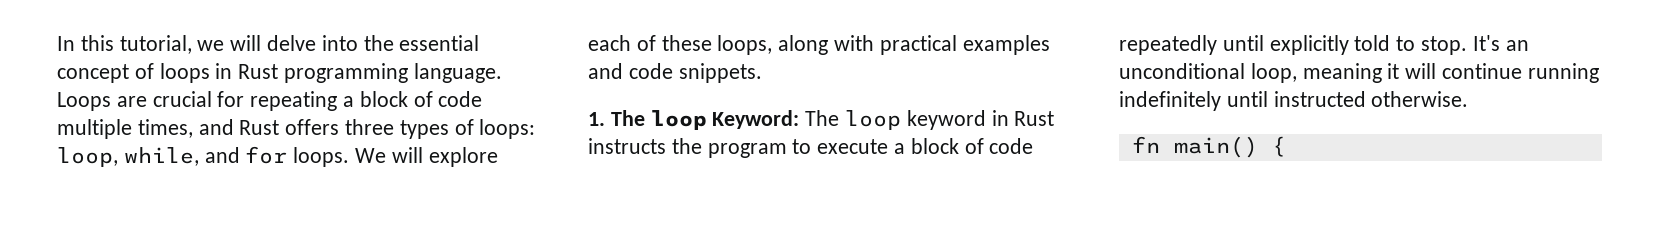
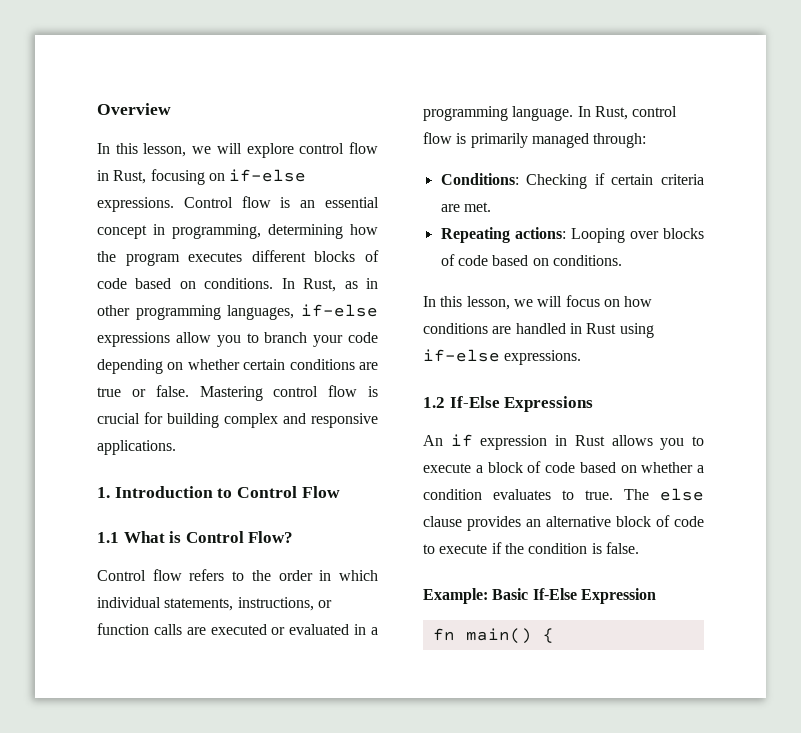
[57,35,480,54] [57,63,502,83] [57,91,483,111] [57,119,536,139] [57,146,498,167] [588,35,1050,55] [588,63,762,83] [588,110,1055,130] [588,138,787,158] In this tutorial, we will delve into the essential concept of loops in Rust programming language. Loops are crucial for repeating a block of code multiple times, and Rust offers three types of loops: loop, while, and for loops. We will explore each of these loops, along with practical examples and code snippets. // 1. The loop Keyword: The loop keyword in Rust instructs the program -> [97,103,171,115] [97,142,378,158] [97,169,307,185] [97,196,380,212] [97,224,378,239] [97,250,379,266] [97,278,378,292] [97,304,378,320] [97,332,378,347] [97,359,378,374] [97,385,378,401] [97,412,378,428] [97,440,176,455] [97,486,340,498] [97,531,294,543] [97,569,378,581] [97,597,332,611] [97,623,378,635] [423,106,678,121] [423,132,647,148] [440,173,704,189] [440,202,491,212] [440,227,704,243] [440,254,622,266] [423,295,653,310] [423,323,654,338] [423,349,582,365] [423,396,594,412] [423,434,685,450] Overview // In this lesson, we will explore control flow in Rust, focusing on if-else expressions. Control flow is an essential concept in programming, determining how the program executes different blocks of code based on conditions. In Rust, as in other programming languages, if-else expressions allow you to branch your code depending on whether certain conditions are true or false. Mastering control flow is crucial for building complex and responsive applications. // 1. Introduction to Control Flow // 1.1 What is Control Flow? // Control flow refers to the order in which individual statements, instructions, or function calls are executed or evaluated in a programming language. In Rust, control flow is primarily managed through: // Conditions: Checking if certain criteria are met. // Repeating actions: Looping over blocks of code based on conditions. // In this lesson, we will focus on how conditions are handled in Rust using if-else expressions. // 1.2 If-Else Expressions // An if expression in Rust allows you
[1119,35,1529,55] [1119,63,1599,83] [1119,91,1469,111] repeatedly until explicitly told to stop. It's an unconditional loop, meaning it will continue running indefinitely until instructed otherwise. -> [579,462,704,473] [423,488,704,501] [423,515,704,531] [423,542,639,554] [423,588,656,604] based on whether a condition evaluates to true. The else clause provides an alternative block of code to execute if the condition is false. // Example: Basic If-Else Expression

